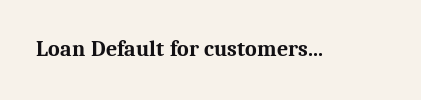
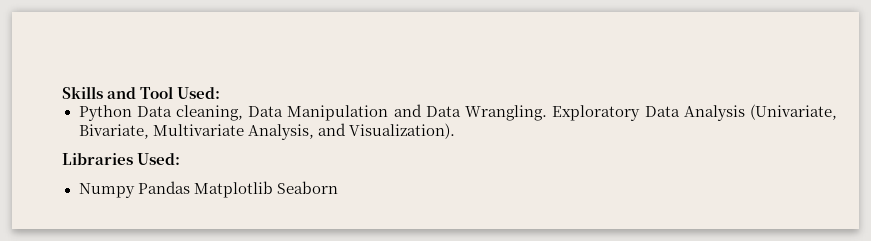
[36,40,324,56] Loan Default for customers... -> [62,86,221,99] [78,104,838,121] [78,123,455,140] [62,153,181,165] [78,181,338,198] Skills and Tool Used: // Python Data cleaning, Data Manipulation and Data Wrangling. Exploratory Data Analysis (Univariate, Bivariate, Multivariate Analysis, and Visualization). // Libraries Used: // Numpy Pandas Matplotlib Seaborn

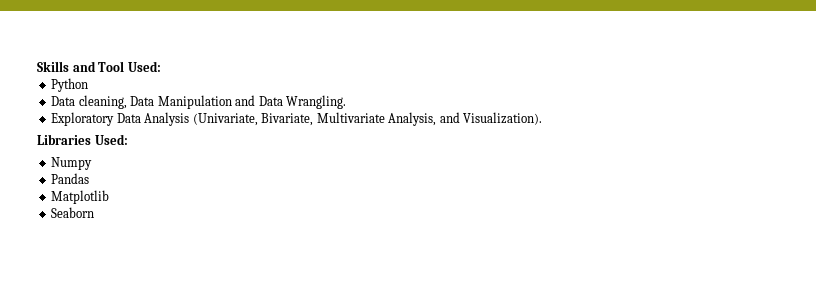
(132, 113) none -> (89, 85) //
(548, 113) none -> (347, 102) //
(135, 190) none -> (93, 163) //
(190, 187) none -> (90, 178) //
(273, 189) none -> (110, 197) //

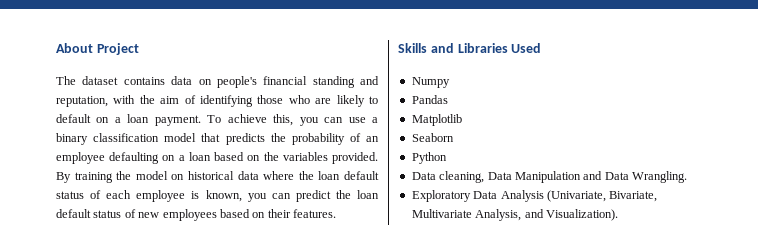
[37,61,161,72] Skills and Tool Used: -> [56,43,139,55] [56,76,379,88] [56,95,378,107] [56,114,378,126] [56,133,379,145] [56,152,379,164] [56,171,379,183] [56,190,379,202] [56,209,336,221] [398,43,542,53] [411,77,450,88] [411,95,448,104] [411,114,462,126] [411,133,454,142] About Project // The dataset contains data on people's financial standing and reputation, with the aim of identifying those who are likely to default on a loan payment. To achieve this, you can use a binary classification model that predicts the probability of an employee defaulting on a loan based on the variables provided. By training the model on historical data where the loan default status of each employee is known, you can predict the loan default status of new employees based on their features. // Skills and Libraries Used // Numpy // Pandas // Matplotlib // Seaborn
[37,134,128,145] [51,157,93,170] [51,173,90,184] [51,190,110,204] [51,207,95,218] // Libraries Used: // Numpy // Pandas // Matplotlib // Seaborn -> (618, 215) none

